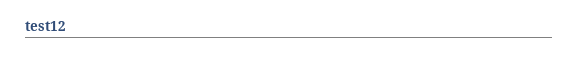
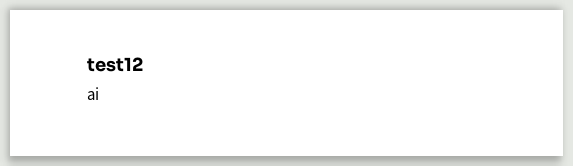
(66, 26) none -> [87,87,99,100] // ai

